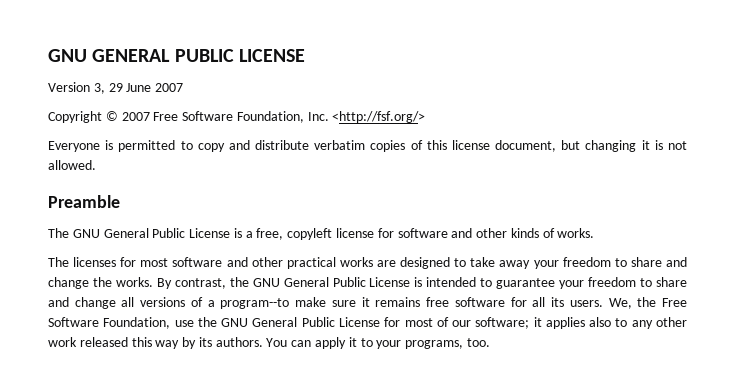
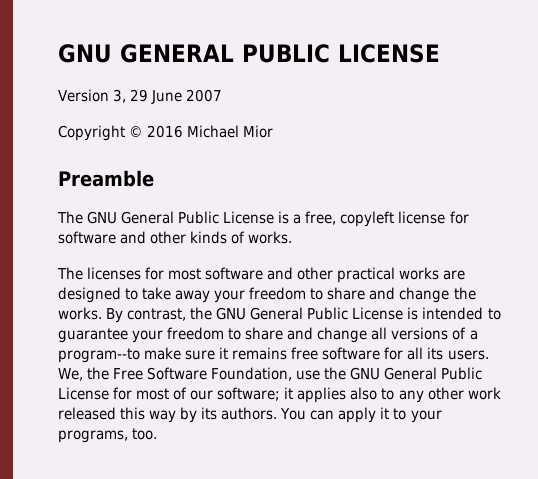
[121,111,426,123] [48,140,687,152] [48,160,96,170] 2007 Free Software Foundation, Inc. <http://fsf.org/> // Everyone is permitted to copy and distribute verbatim copies of this license document, but changing it is not allowed. -> [147,125,274,138] 2016 Michael Mior

